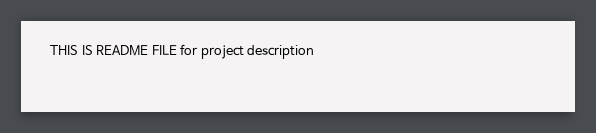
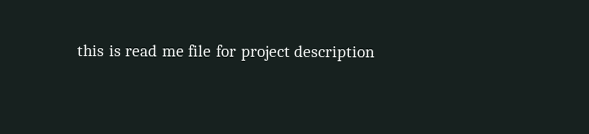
[50,45,177,56] THIS IS README FILE -> [77,44,213,57] this is read me file

